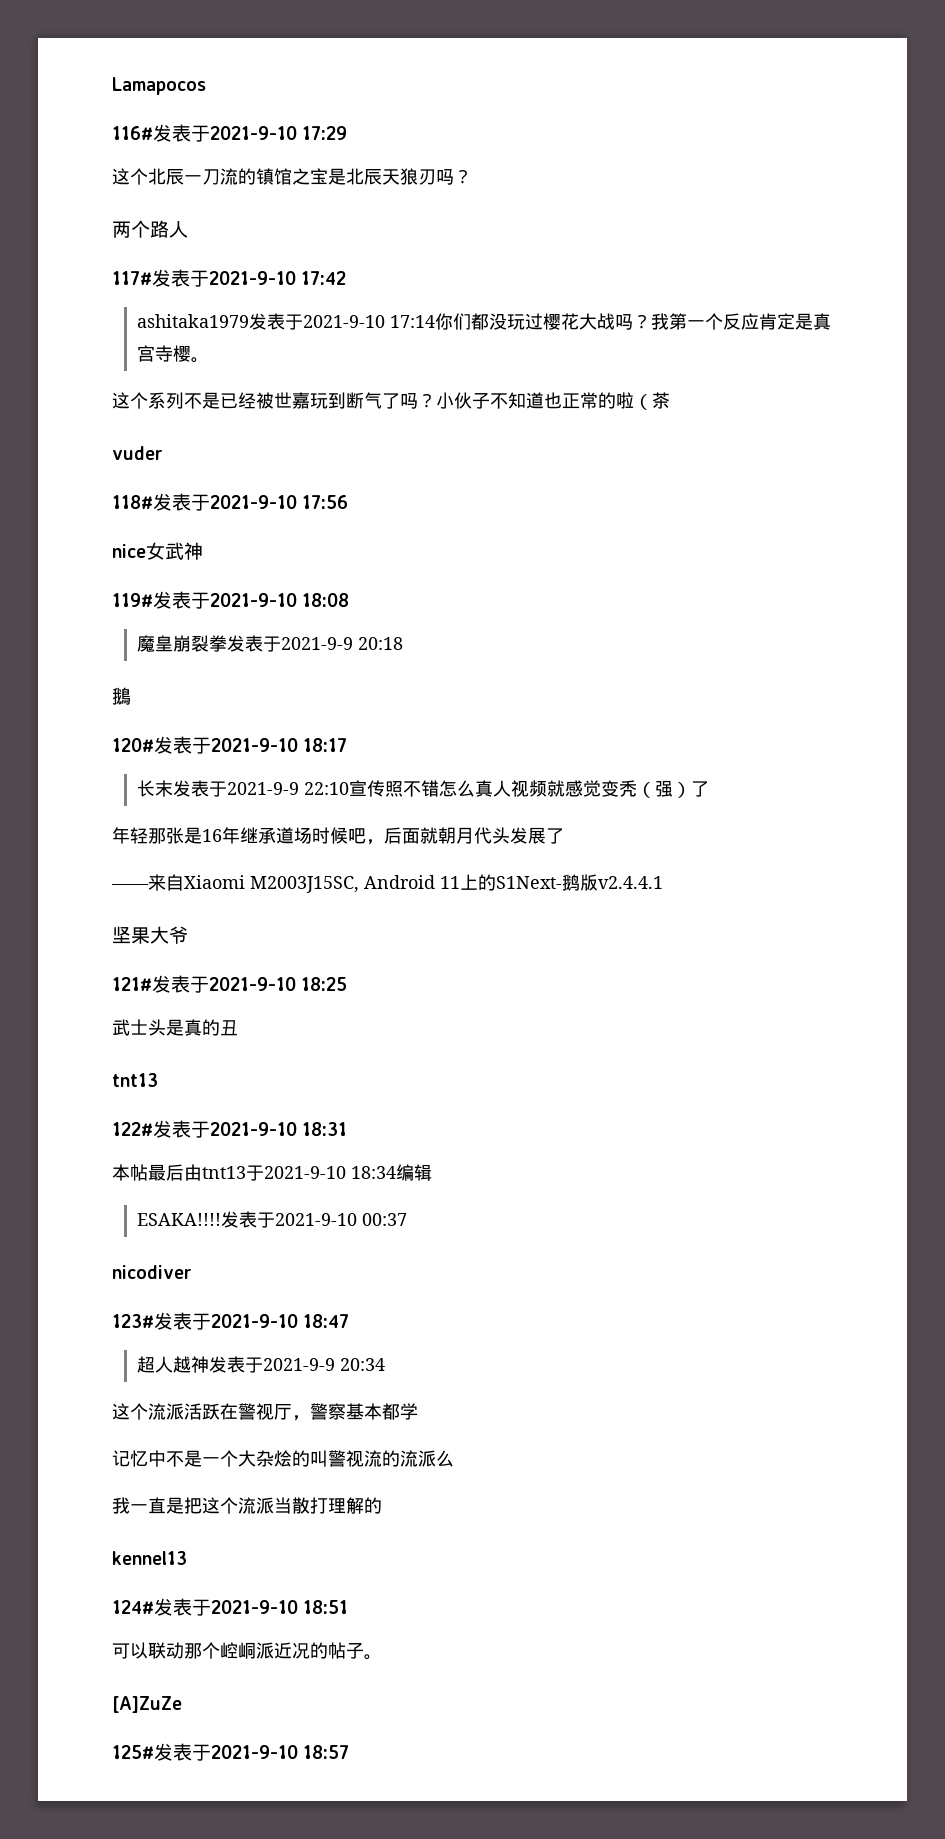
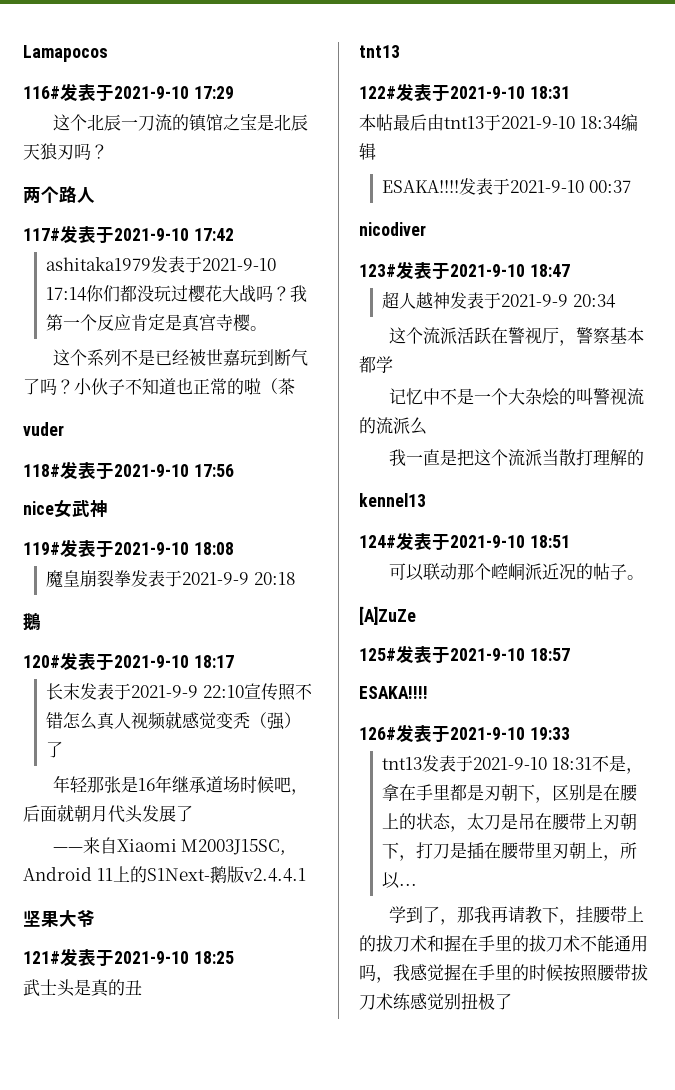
(350, 1752) none -> [359,686,428,699] [359,724,570,742] [382,755,643,774] [382,784,638,803] [382,813,638,832] [382,842,638,861] [382,872,418,889] [388,906,644,925] [359,935,648,952] [359,964,648,983] [359,992,512,1010] // ESAKA!!!! // 126#发表于2021-9-10 19:33 // tnt13发表于2021-9-10 18:31不是，拿在手里都是刃朝下，区别是在腰上的状态，太刀是吊在腰带上刃朝下，打刀是插在腰带里刃朝上，所以... // 学到了，那我再请教下，挂腰带上的拔刀术和握在手里的拔刀术不能通用吗，我感觉握在手里的时候按照腰带拔刀术练感觉别扭极了

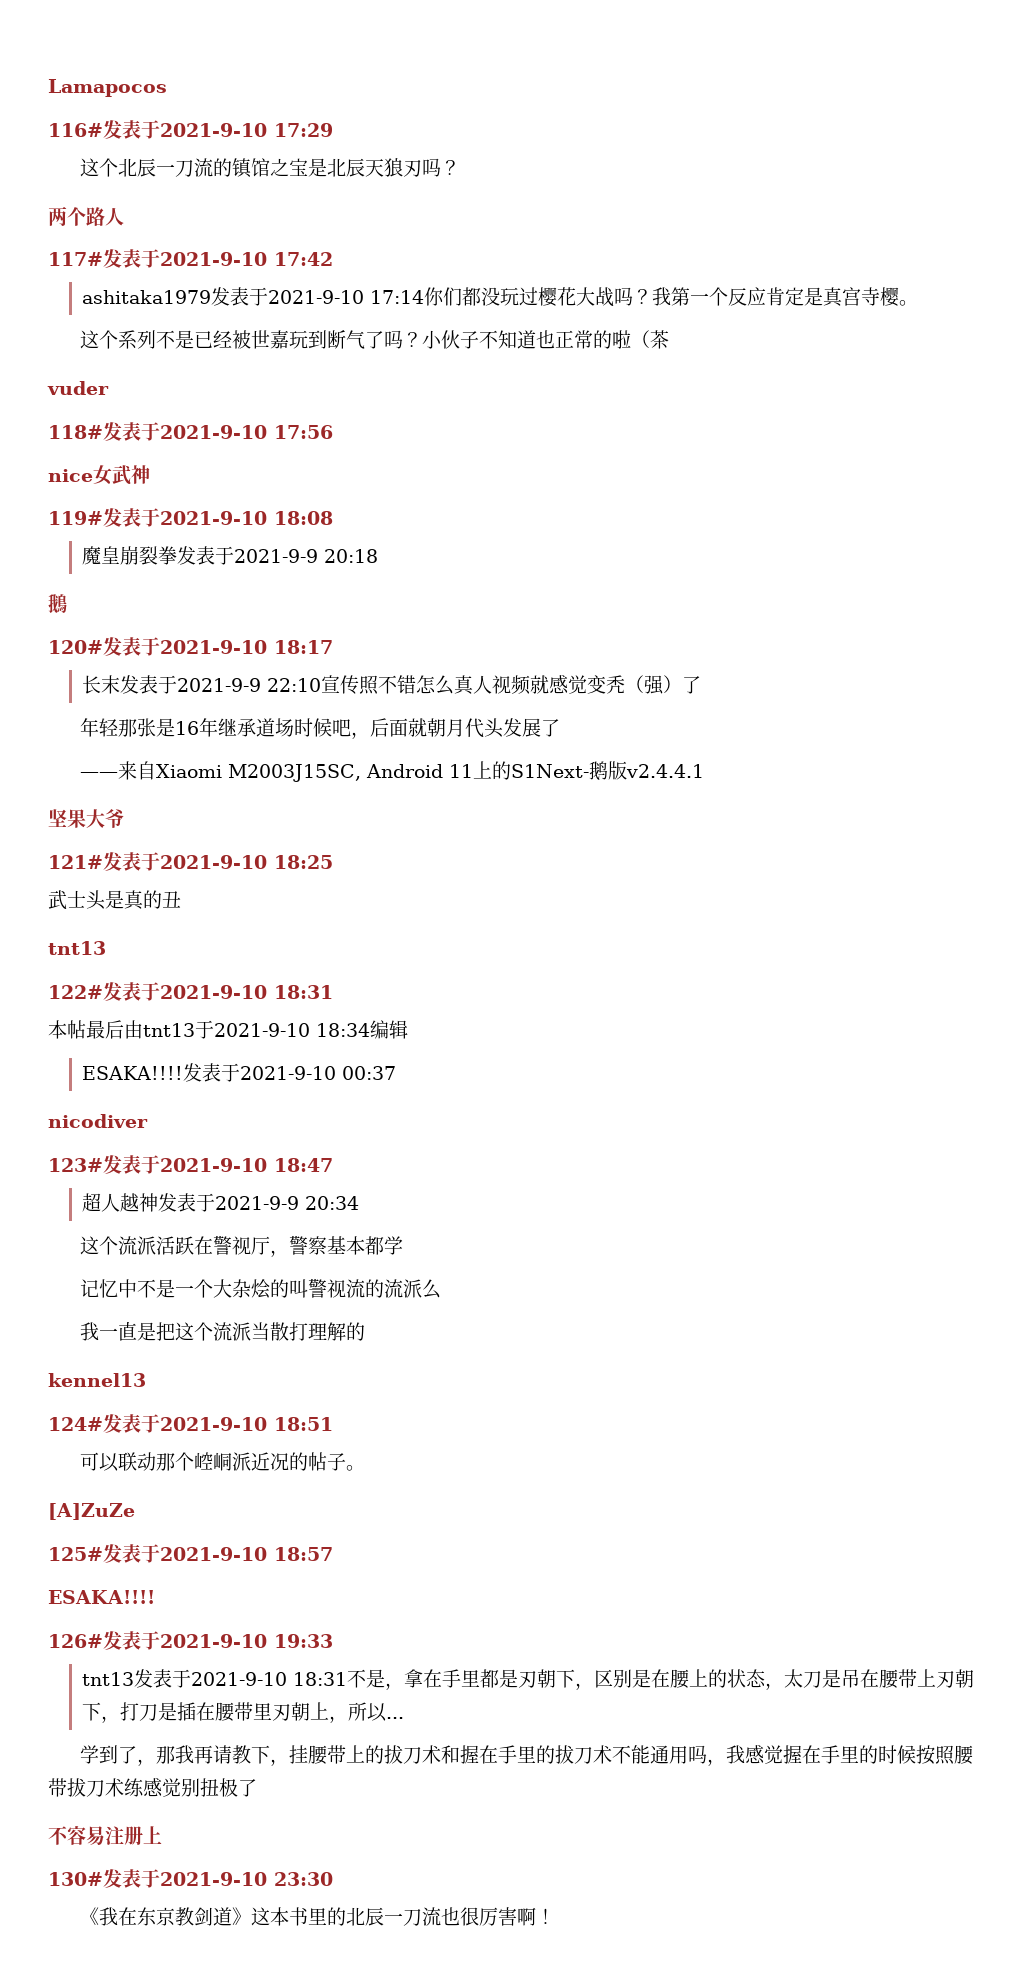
(512, 1001) none -> [48,1826,162,1846] [48,1869,333,1888] [79,1907,555,1926] // 不容易注册上 // 130#发表于2021-9-10 23:30 // 《我在东京教剑道》这本书里的北辰一刀流也很厉害啊！

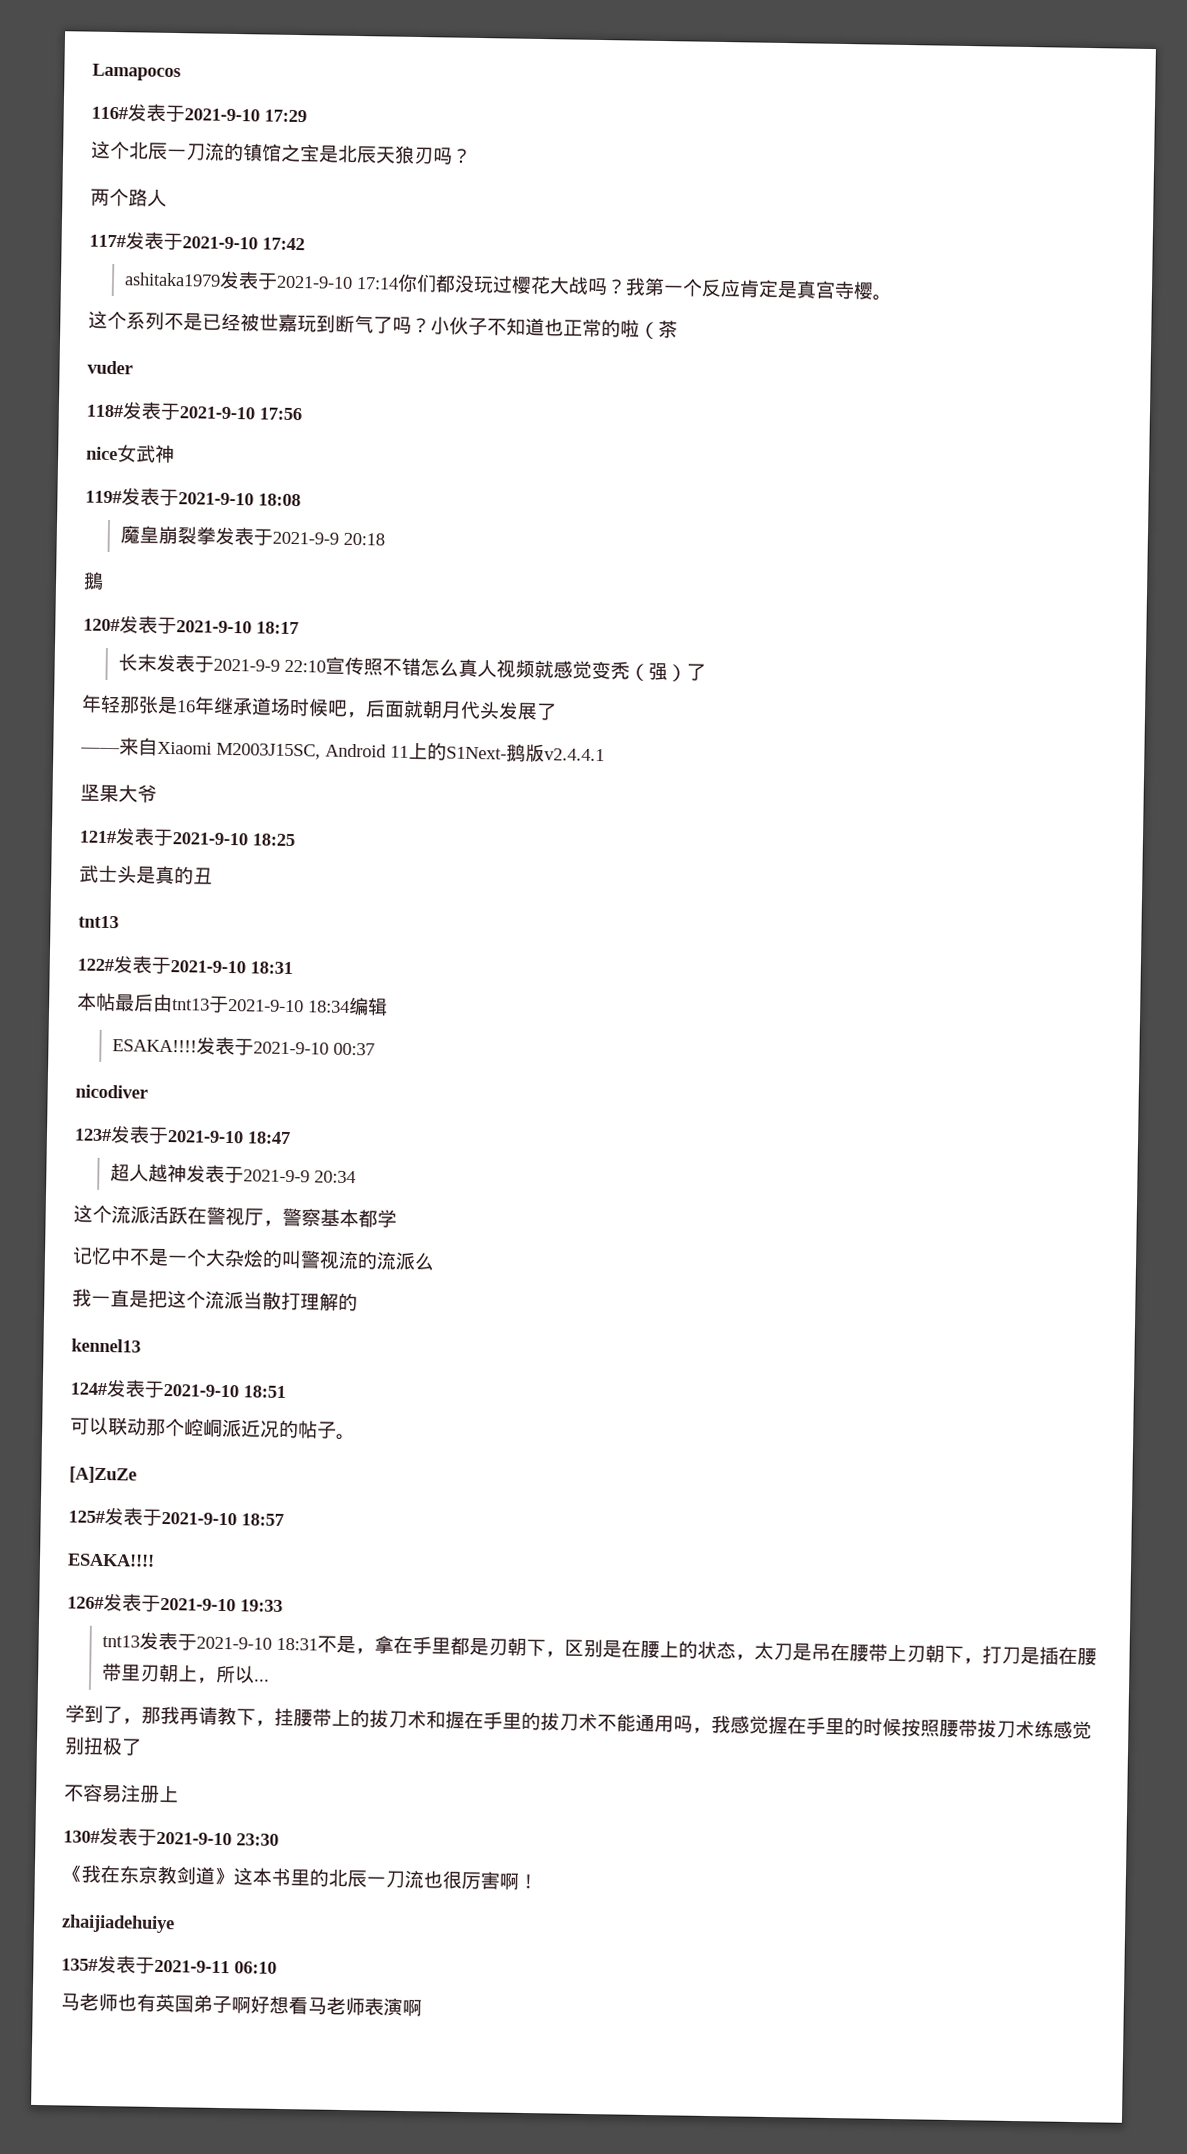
(555, 1916) none -> [61,1914,175,1934] [61,1954,277,1974] [60,1992,422,2017] // zhaijiadehuiye // 135#发表于2021-9-11 06:10 // 马老师也有英国弟子啊好想看马老师表演啊

